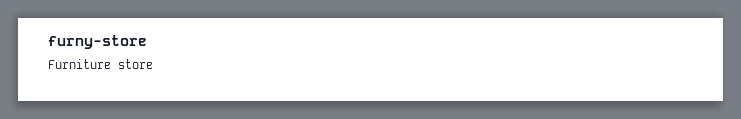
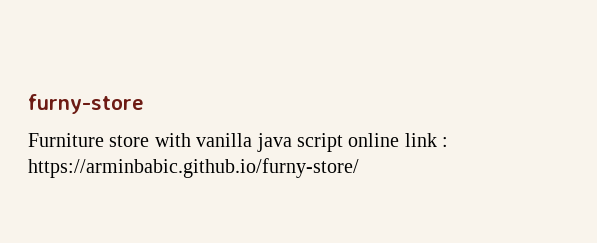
(153, 64) none -> [154,133,449,152] [28,158,359,178] with vanilla java script online link : https://arminbabic.github.io/furny-store/

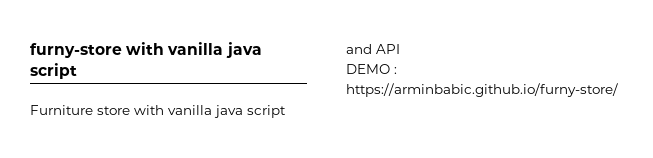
(144, 104) none -> [126,42,262,58] [30,63,77,79] with vanilla java script
[348,133,437,147] online link -> [346,44,400,54] [346,64,390,74] and API // DEMO

